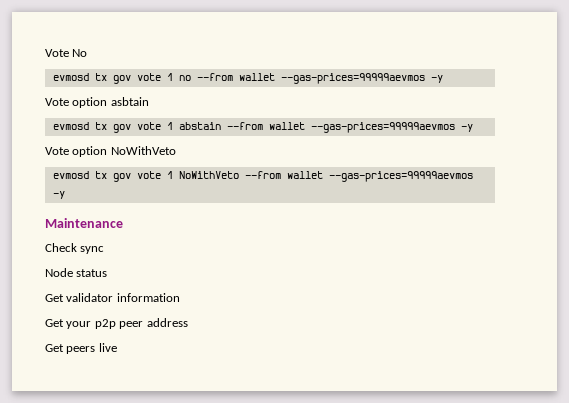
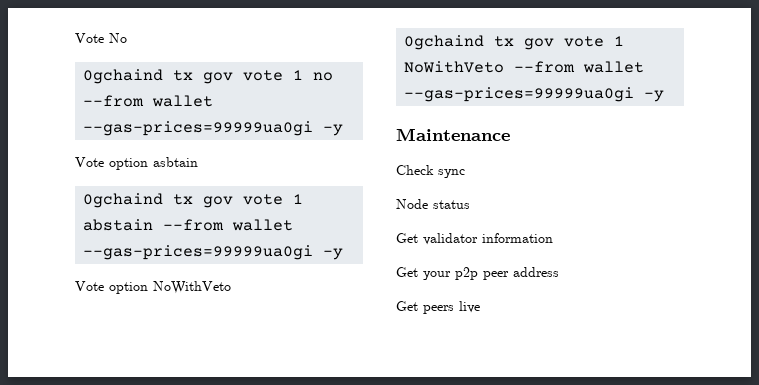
[52,73,89,81] evmosd -> [83,69,164,84] 0gchaind
[280,73,425,84] --gas-prices=99999aevmos -> [83,121,314,136] --gas-prices=99999ua0gi
[52,122,89,130] evmosd -> [83,193,164,208] 0gchaind
[310,122,455,133] --gas-prices=99999aevmos -> [83,245,314,260] --gas-prices=99999ua0gi
[52,171,89,179] evmosd -> [404,35,485,50] 0gchaind
[328,171,473,182] --gas-prices=99999aevmos -> [404,87,635,102] --gas-prices=99999ua0gi

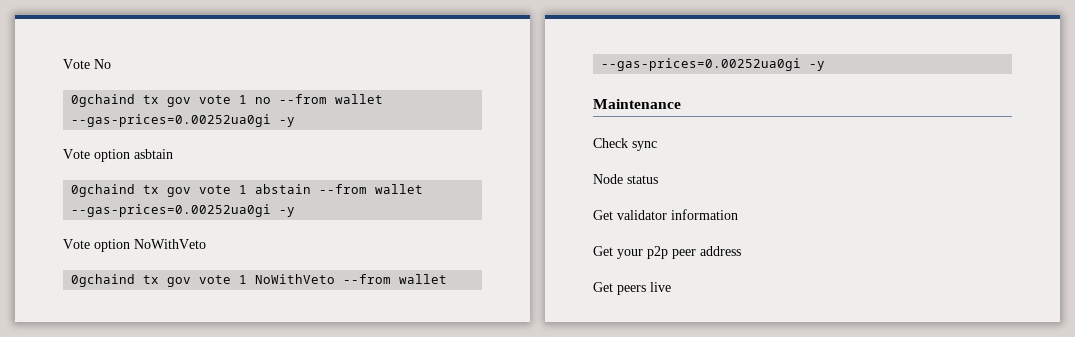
[83,121,314,136] --gas-prices=99999ua0gi -> [71,114,272,127] --gas-prices=0.00252ua0gi
[83,245,314,260] --gas-prices=99999ua0gi -> [71,204,272,217] --gas-prices=0.00252ua0gi
[404,87,635,102] --gas-prices=99999ua0gi -> [601,58,802,71] --gas-prices=0.00252ua0gi

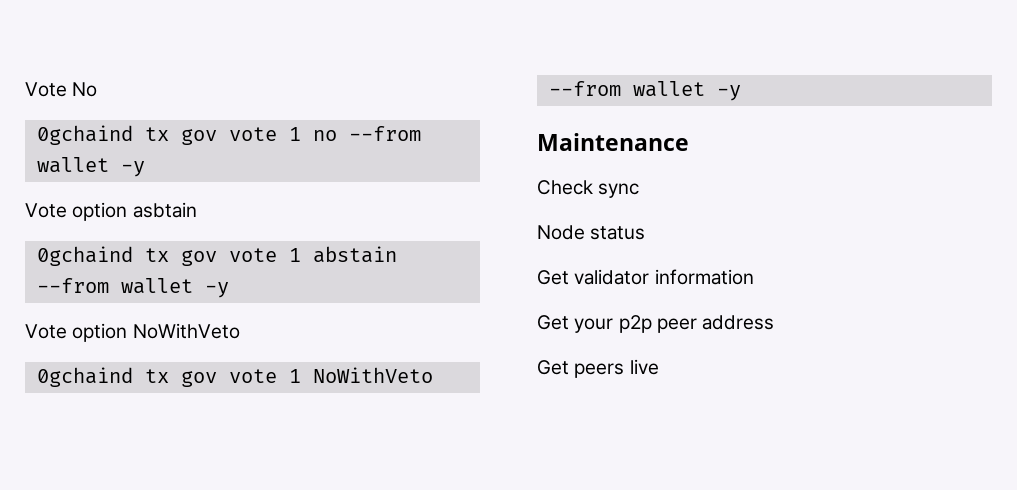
[71,114,272,127] --gas-prices=0.00252ua0gi -> (109, 165) none
[71,204,272,217] --gas-prices=0.00252ua0gi -> (193, 286) none
[601,58,802,71] --gas-prices=0.00252ua0gi -> (705, 89) none

